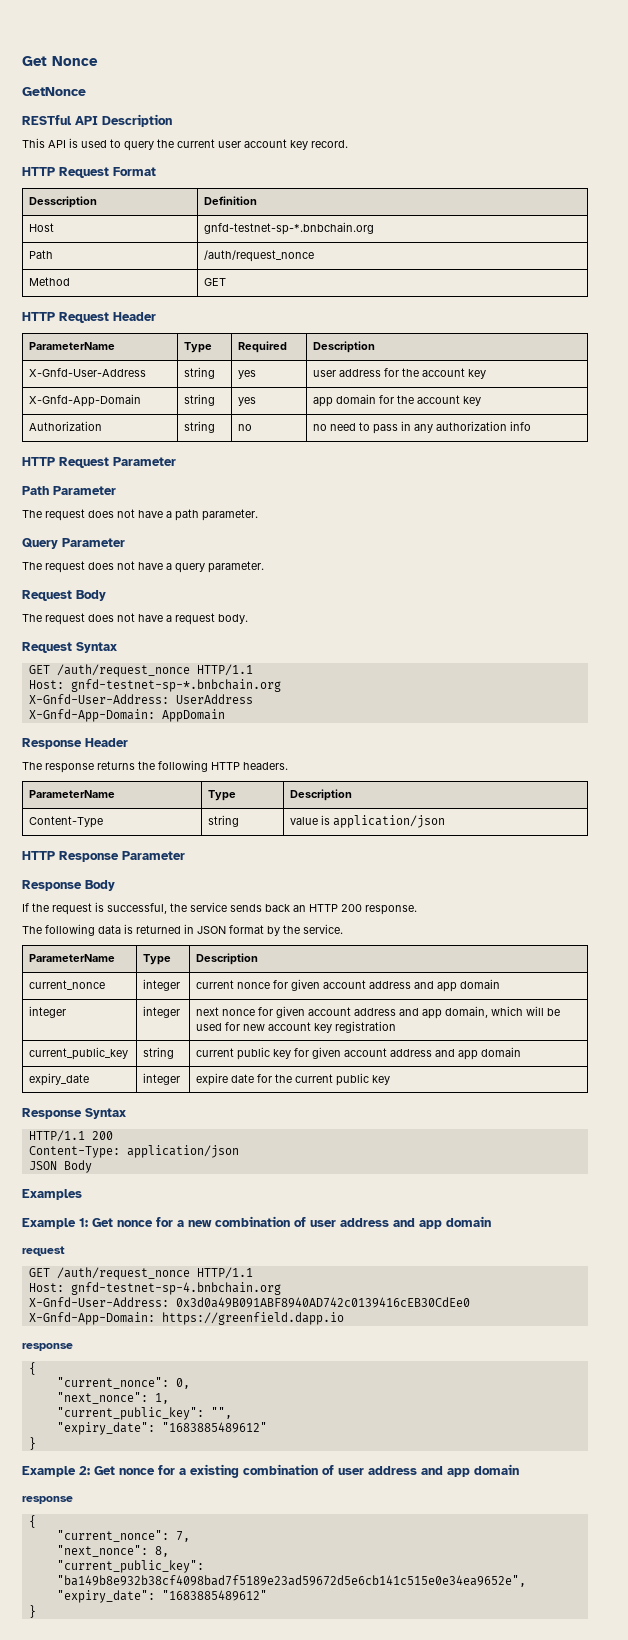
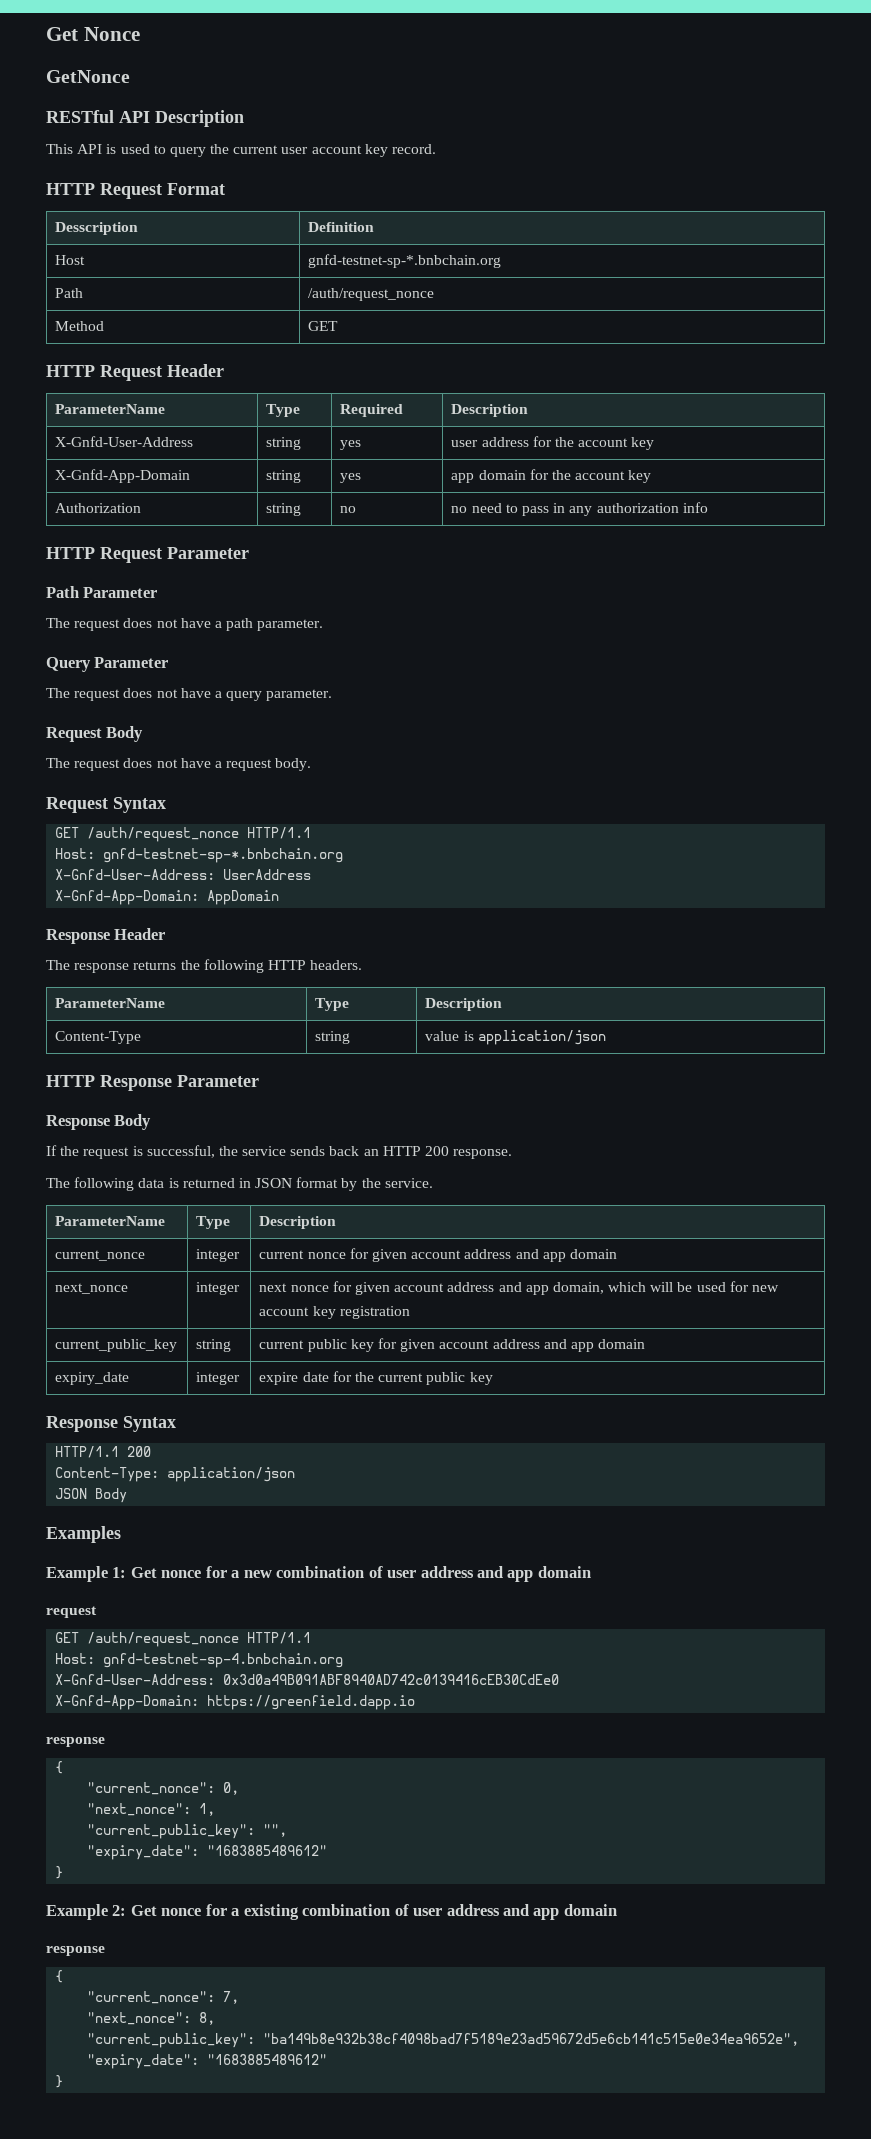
[29,1006,67,1018] integer -> [55,1283,129,1294] next_nonce

